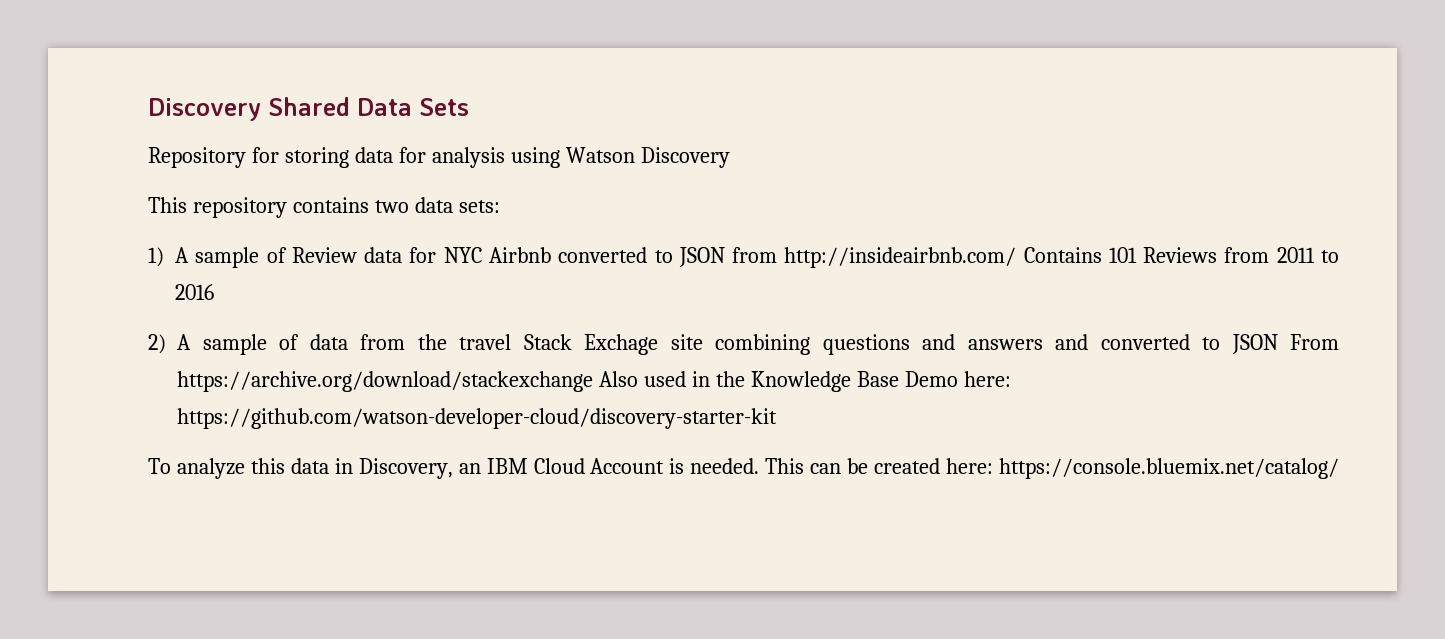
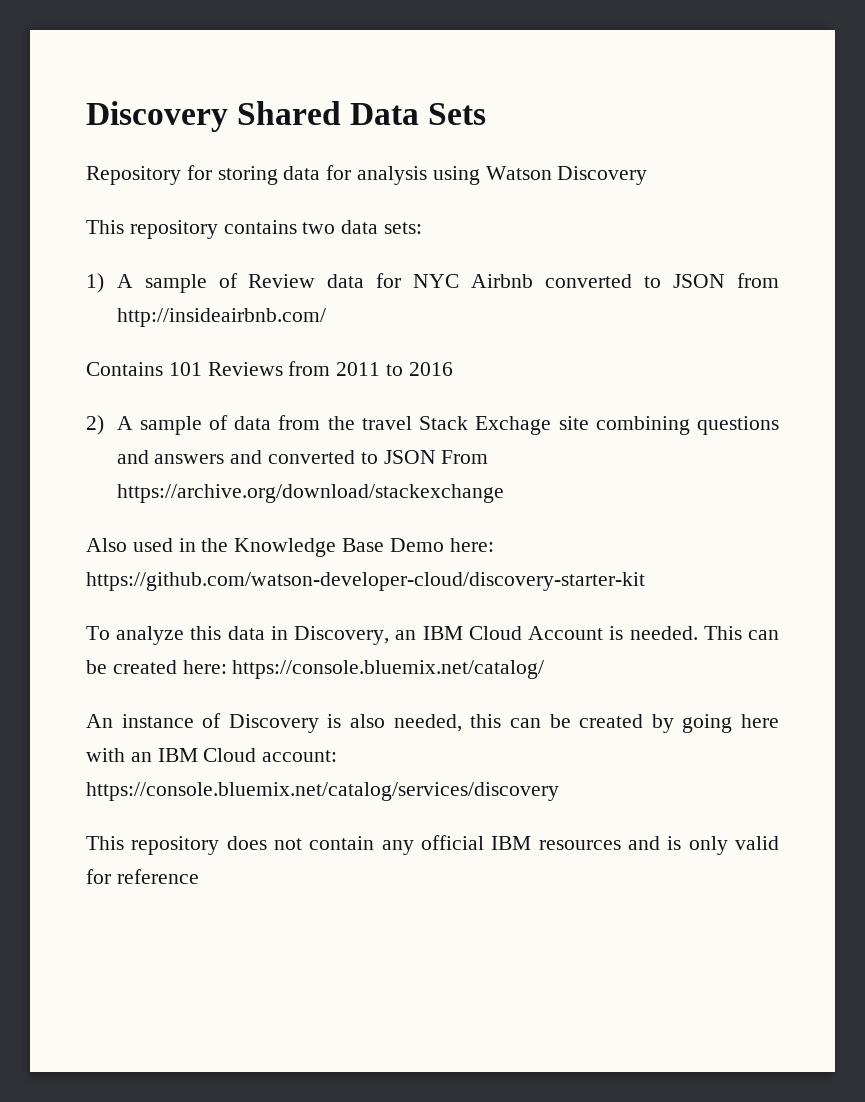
(1017, 257) none -> (326, 317) //
(593, 381) none -> (504, 493) //
(1339, 468) none -> [86,713,780,733] [86,748,338,762] [86,782,559,801] [86,835,779,855] [86,869,199,884] // An instance of Discovery is also needed, this can be created by going here with an IBM Cloud account: https://console.bluemix.net/catalog/services/discovery // This repository does not contain any official IBM resources and is only valid for reference

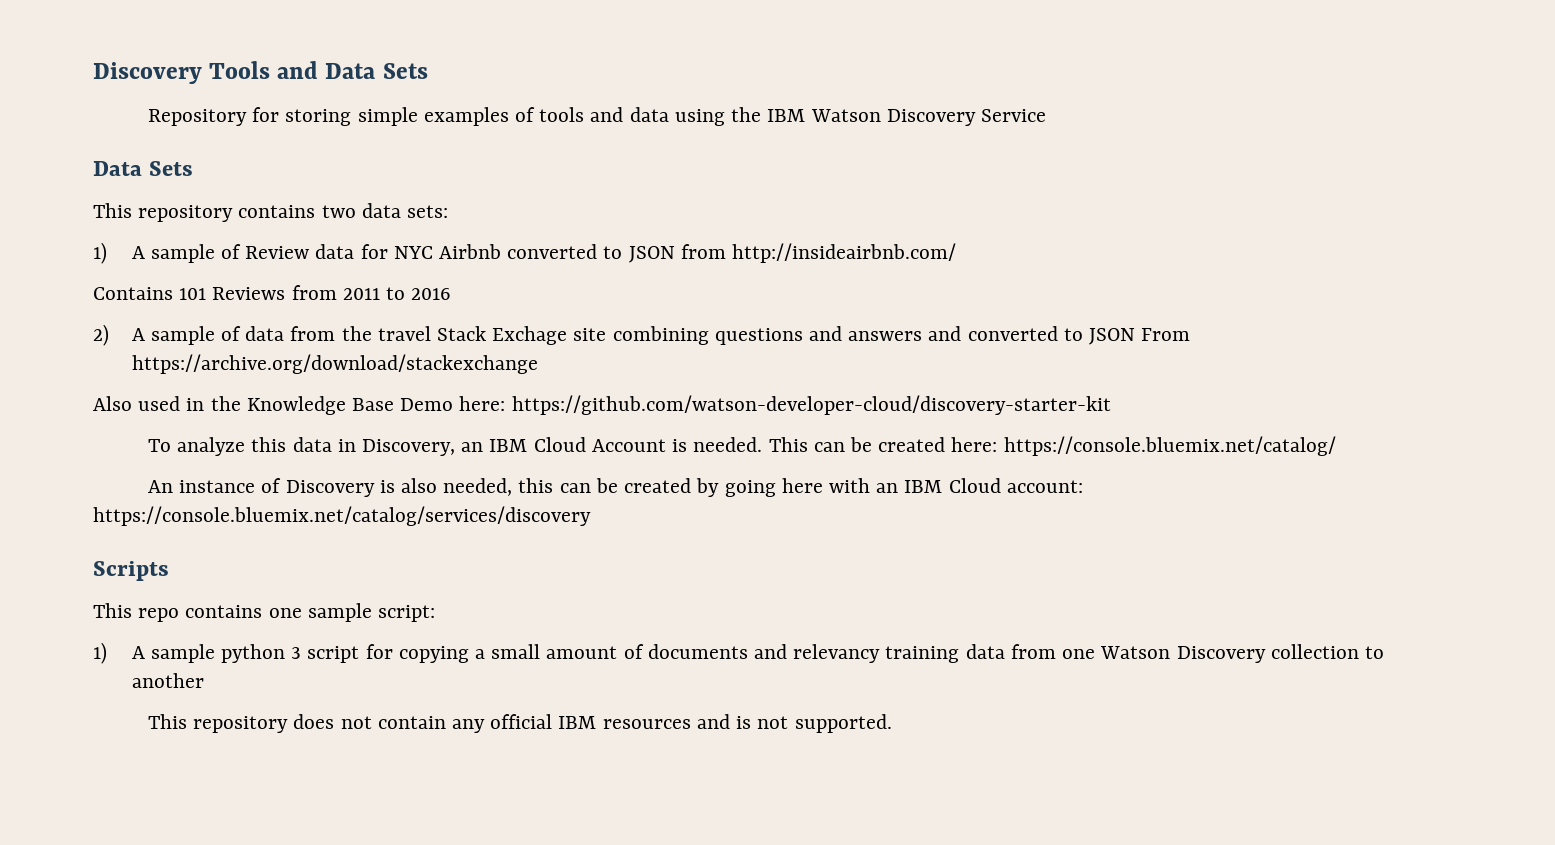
[86,101,342,132] Discovery Shared -> [93,61,319,84] Discovery Tools and
[283,165,648,185] data for analysis using Watson Discovery -> [357,107,1046,126] [93,161,193,176] simple examples of tools and data using the IBM Watson Discovery Service // Data Sets
(559, 791) none -> [93,561,169,581] [93,603,436,622] [93,642,1384,664] [131,673,204,688] // Scripts // This repo contains one sample script: // 1) A sample python 3 script for copying a small amount of documents and relevancy training data from one Watson Discovery collection to another
[688,836,779,855] [86,869,199,884] only valid for reference -> [757,714,892,733] not supported.

